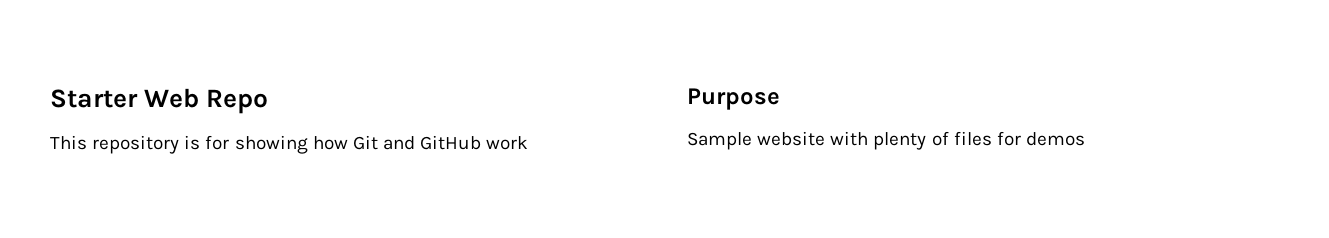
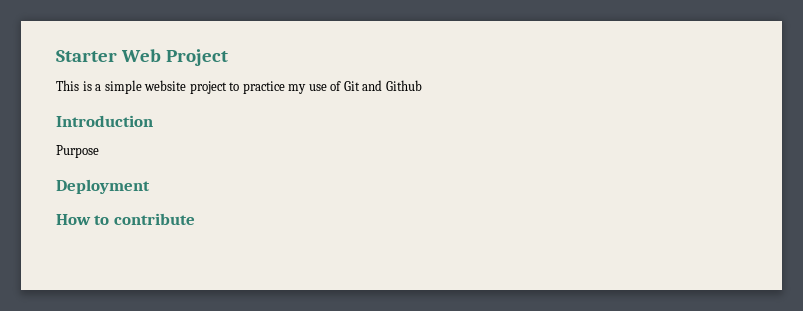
[206,89,269,114] Repo -> [165,49,228,66] Project
[92,135,529,154] [687,88,780,110] [687,131,1085,150] repository is for showing how Git and GitHub work // Purpose // Sample website with plenty of files for demos -> [82,80,422,94] [56,115,153,127] [56,145,99,158] [56,179,150,194] [56,213,195,225] is a simple website project to practice my use of Git and Github // Introduction // Purpose // Deployment // How to contribute

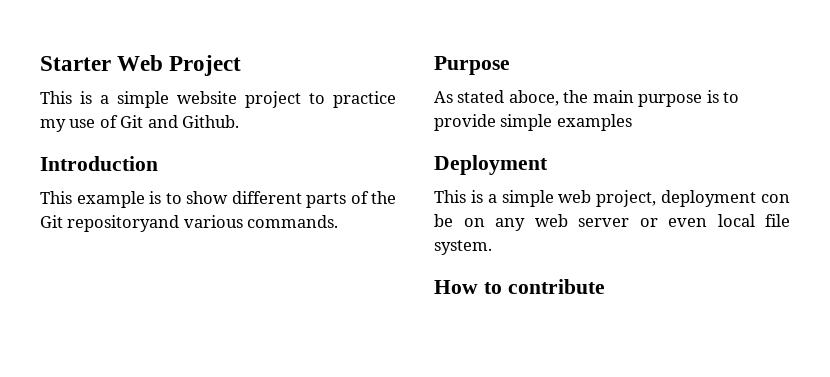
[385,80,422,91] Github -> [182,115,240,128] Github.
[56,145,99,158] [56,179,150,194] Purpose // Deployment -> [40,191,396,208] [40,215,339,232] [434,56,510,75] [434,90,740,107] [434,114,632,131] [434,155,548,175] [434,190,790,207] [434,214,790,231] [434,240,492,255] This example is to show different parts of the Git repositoryand various commands. // Purpose // As stated aboce, the main purpose is to provide simple examples // Deployment // This is a simple web project, deployment con be on any web server or even local file system.

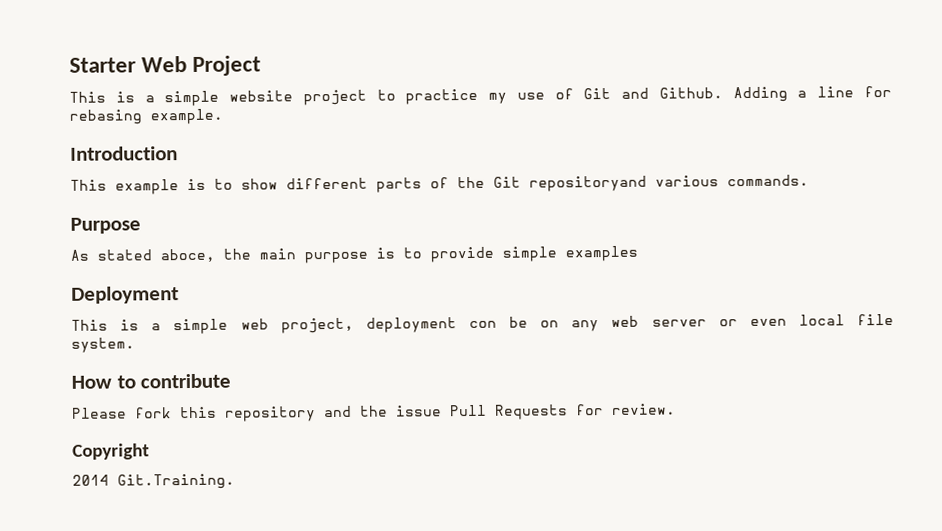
(240, 121) none -> [732,85,892,103] [69,108,223,125] Adding a line for rebasing example.
(605, 286) none -> [72,403,676,422] [72,443,150,460] [72,473,235,490] // Please fork this repository and the issue Pull Requests for review. // Copyright // 2014 Git.Training.

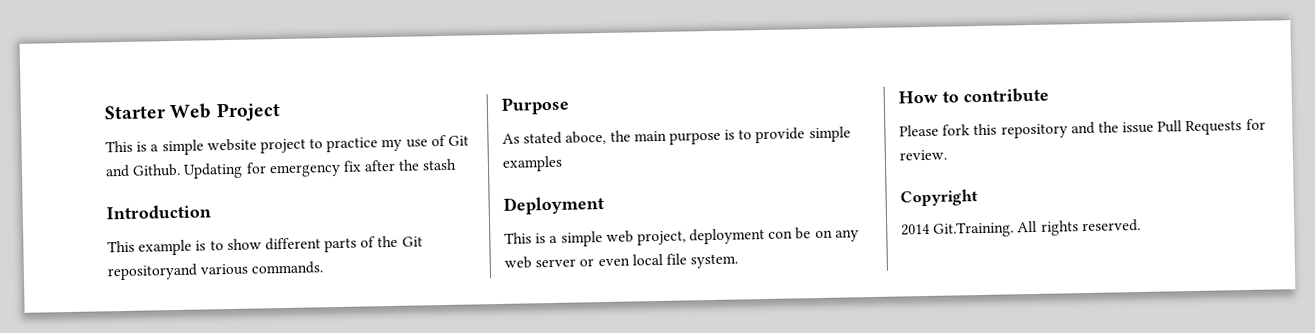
[732,85,892,103] [69,108,223,125] Adding a line for rebasing example. -> [183,158,458,179] Updating for emergency fix after the stash
(235, 481) none -> [1017,218,1141,236] All rights reserved.

